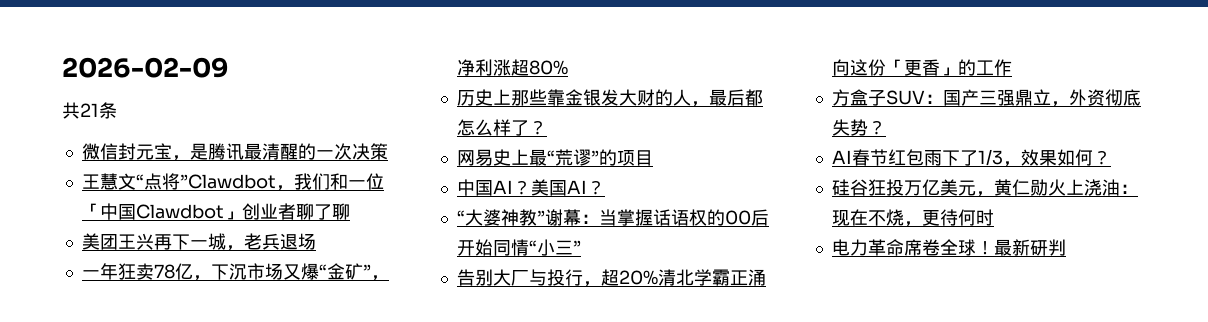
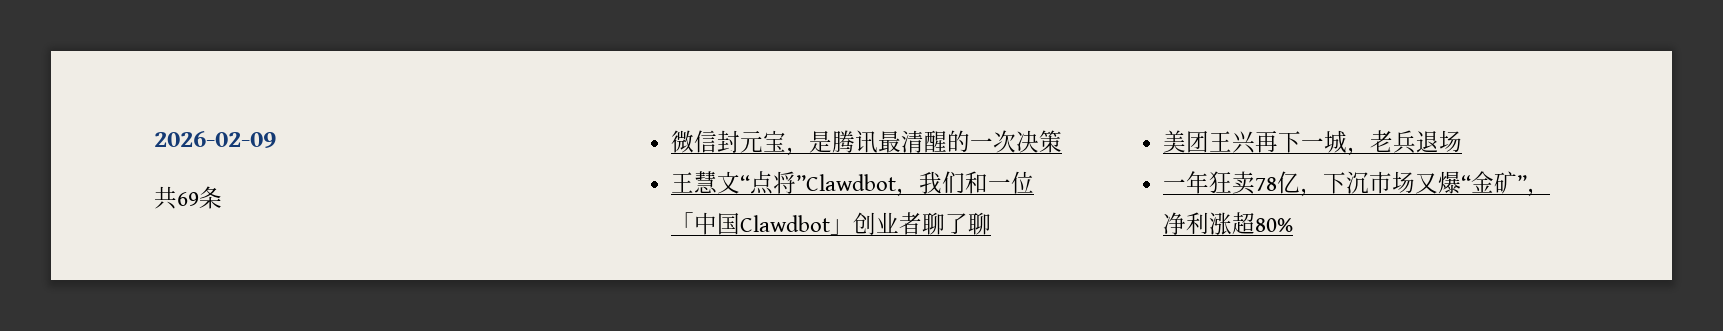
[80,103,99,117] 21 -> [177,192,199,206] 69
[456,89,763,107] [456,119,547,136] [456,149,653,166] [456,179,605,196] [456,209,769,226] [456,239,581,256] [456,269,766,287] [831,59,1012,76] [831,89,1141,107] [831,119,886,136] [831,149,1111,167] [831,179,1138,197] [831,209,994,227] [831,239,1066,256] // 历史上那些靠金银发大财的人，最后都怎么样了？ // 网易史上最“荒谬”的项目 // 中国AI？美国AI？ // “大婆神教”谢幕：当掌握话语权的00后开始同情“小三” // 告别大厂与投行，超20%清北学霸正涌向这份「更香」的工作 // 方盒子SUV：国产三强鼎立，外资彻底失势？ // AI春节红包雨下了1/3，效果如何？ // 硅谷狂投万亿美元，黄仁勋火上浇油：现在不烧，更待何时 // 电力革命席卷全球！最新研判 -> (1293, 225) none

